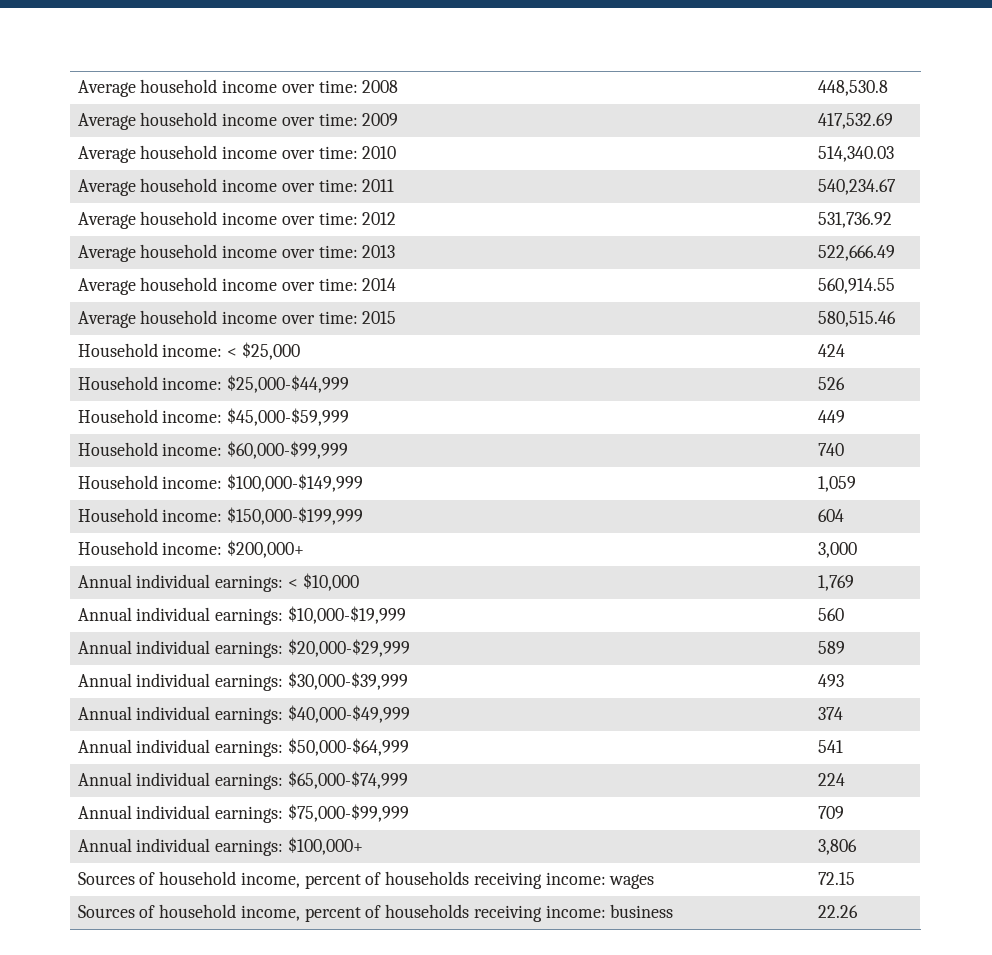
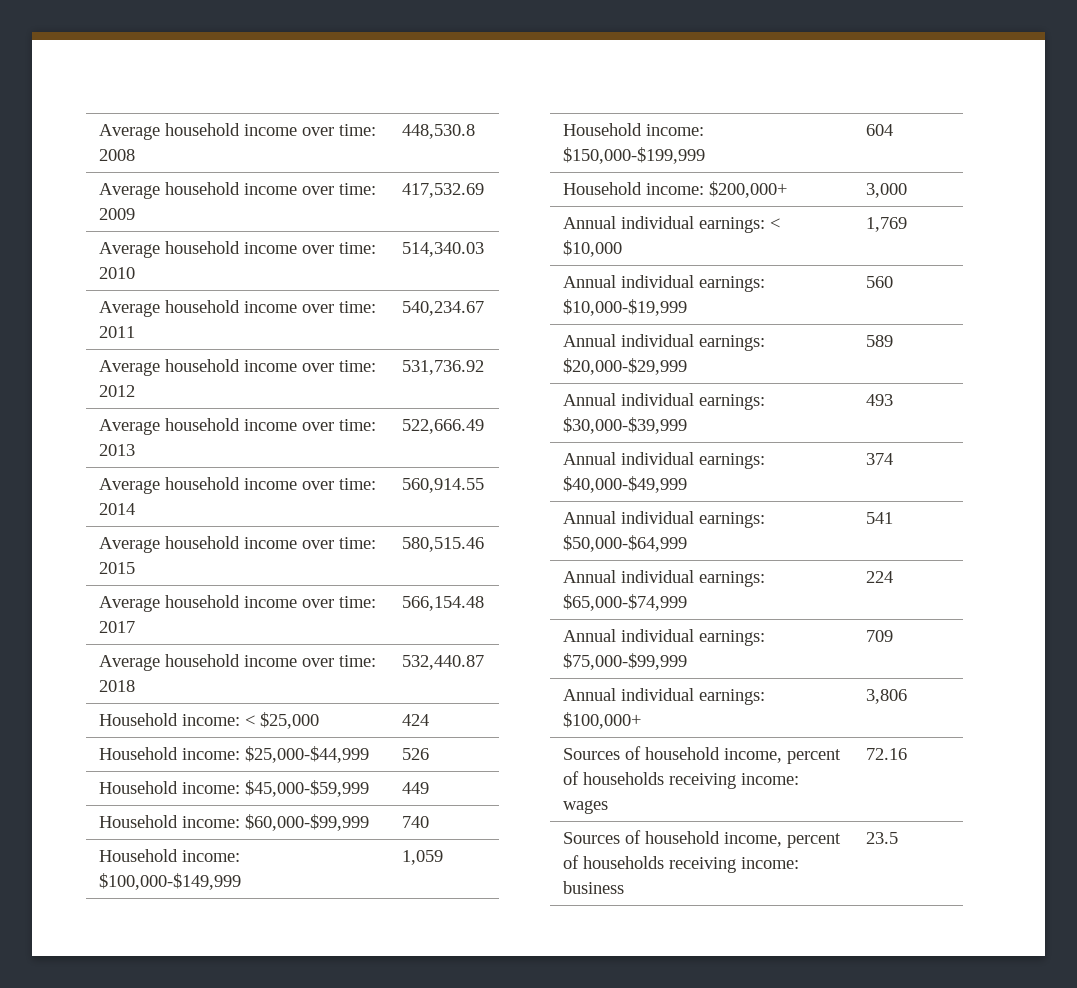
(896, 319) none -> [98,595,376,612] [98,621,135,633] [401,596,484,611] [98,654,376,671] [98,680,135,692] [401,655,484,670] // Average household income over time: 2017 | 566,154.48 // Average household income over time: 2018 | 532,440.87
[817,872,855,885] 72.15 -> [865,748,907,760] 72.16
[817,905,858,918] 22.26 -> [865,832,898,844] 23.5

